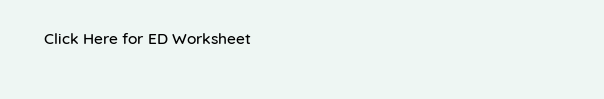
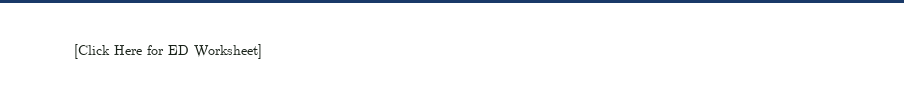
[44,33,79,44] Click -> [74,44,110,59] [Click
[171,33,251,44] Worksheet -> [194,44,262,59] Worksheet]

